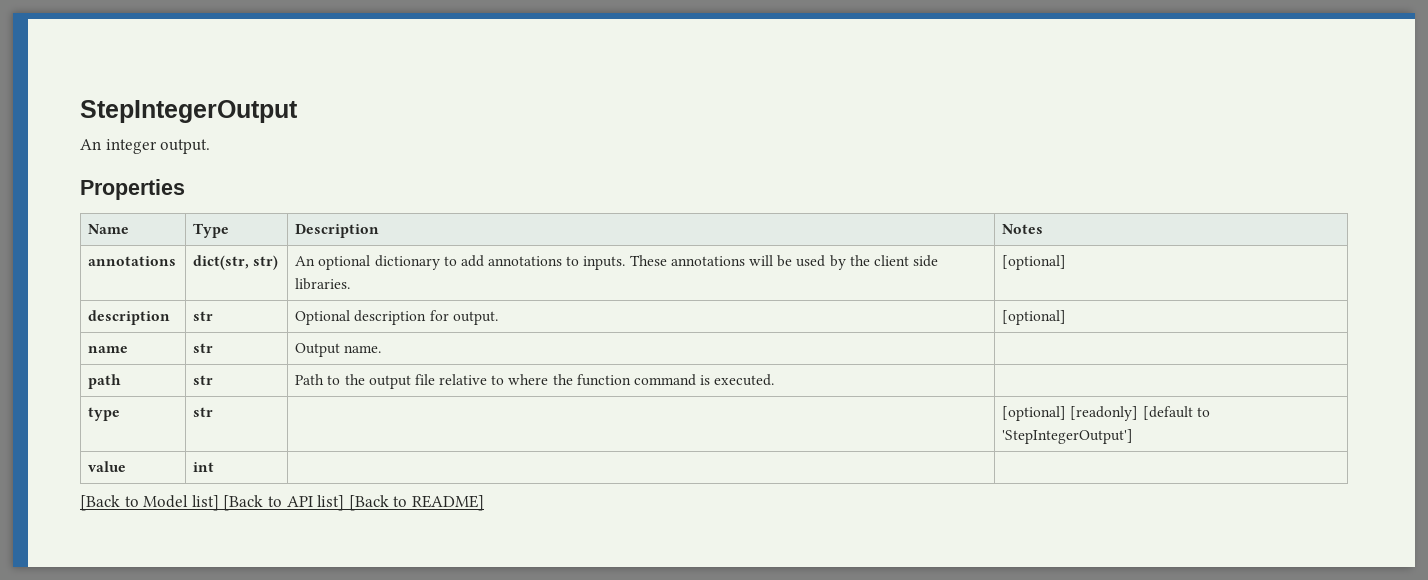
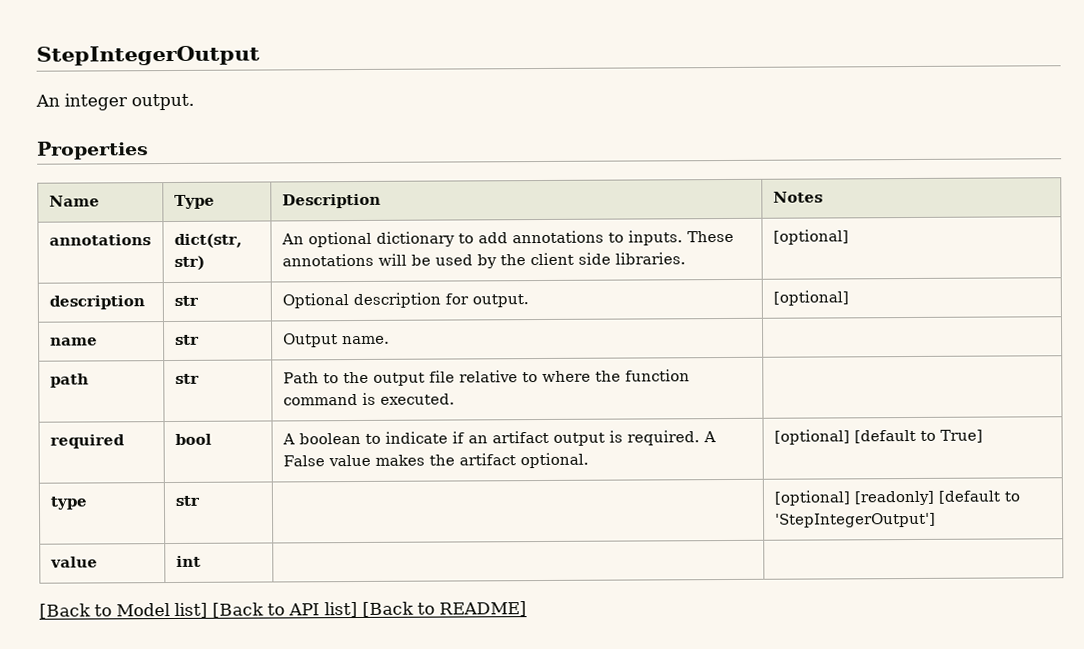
(775, 380) none -> [49,434,125,449] [174,433,212,445] [281,430,716,446] [282,452,589,469] [773,429,983,445] // required | bool | A boolean to indicate if an artifact output is required. A False value makes the artifact optional. | [optional] [default to True]

